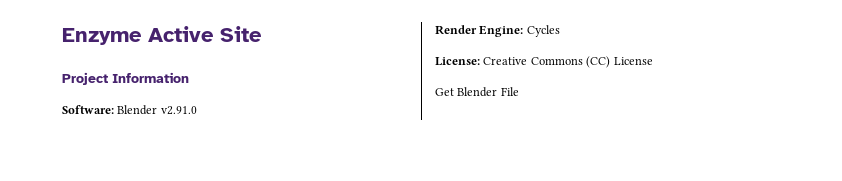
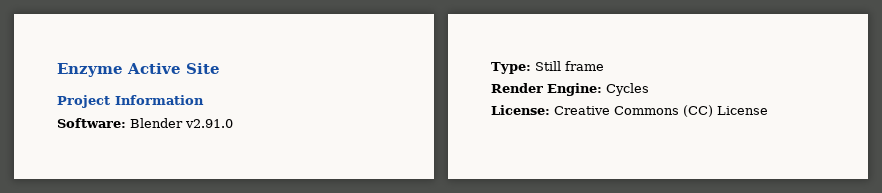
(197, 110) none -> [491,61,604,74] // Type: Still frame
[435,87,519,97] // Get Blender File -> (768, 110) none

